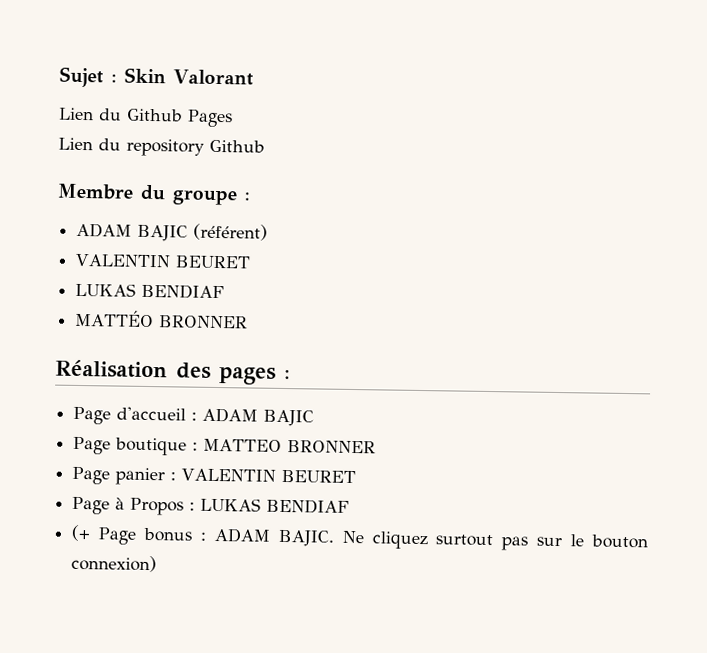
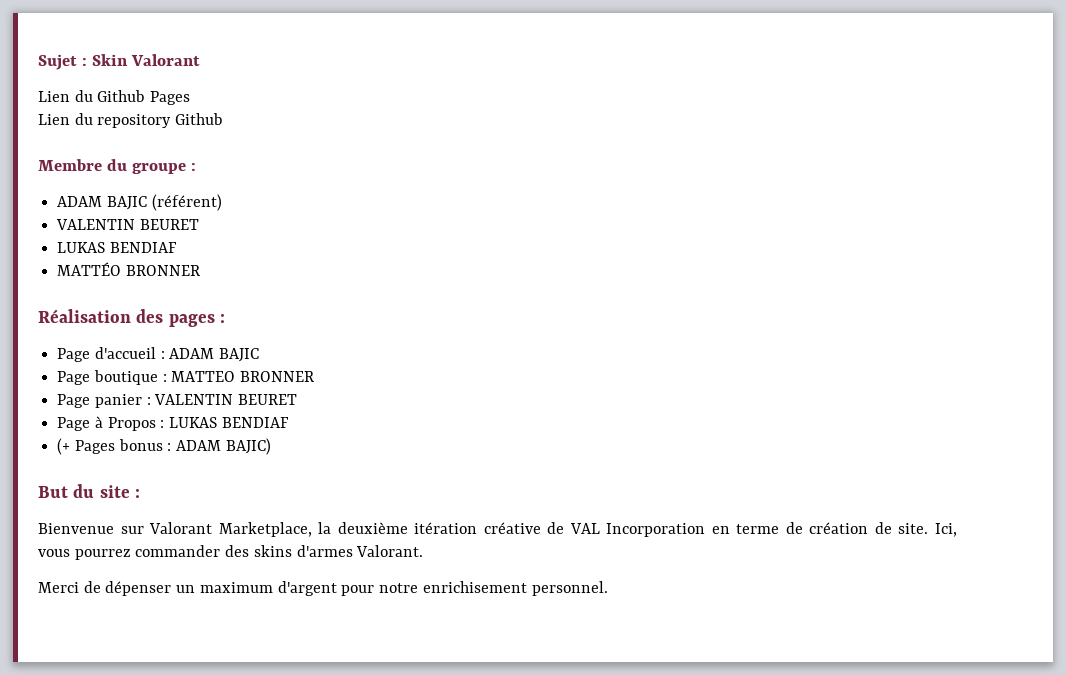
[98,527,138,545] Page -> [74,440,115,454] Pages
[277,529,648,551] [71,554,158,573] BAJIC. Ne cliquez surtout pas sur le bouton connexion) -> [225,438,271,455] [38,484,140,498] [38,522,957,537] [38,545,424,560] [38,581,608,596] BAJIC) // But du site : // Bienvenue sur Valorant Marketplace, la deuxième itération créative de VAL Incorporation en terme de création de site. Ici, vous pourrez commander des skins d'armes Valorant. // Merci de dépenser un maximum d'argent pour notre enrichisement personnel.

